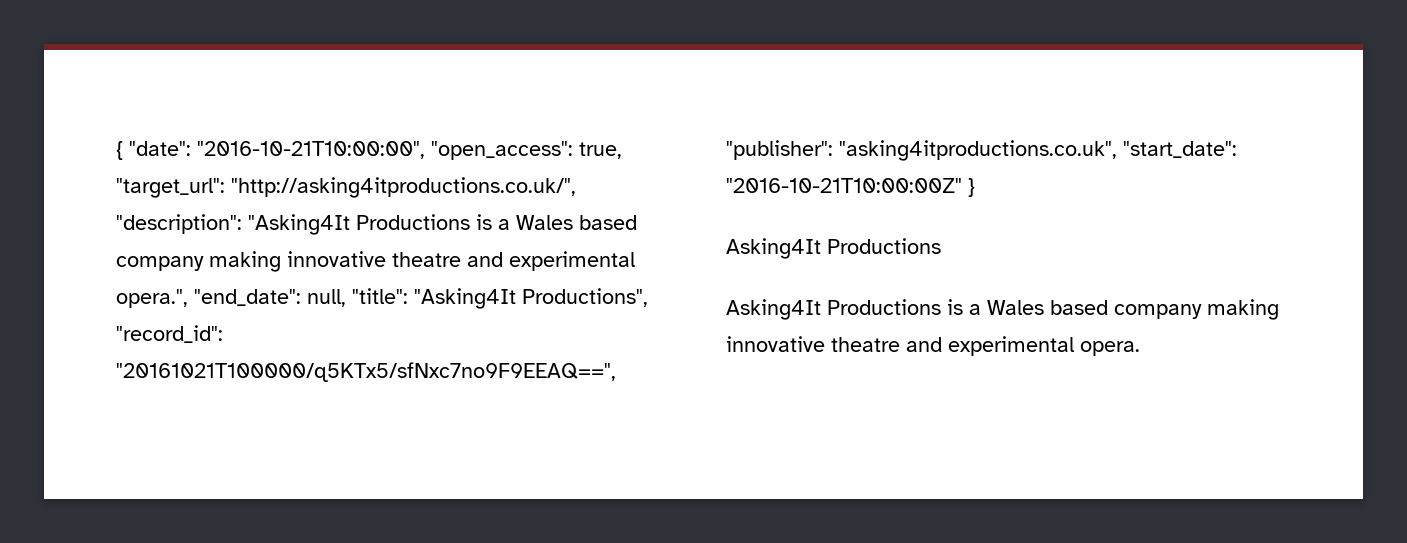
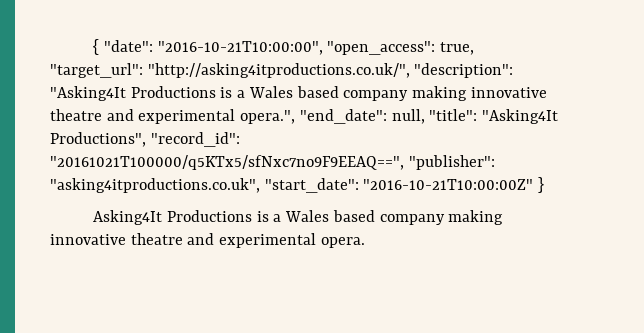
[726,299,941,320] // Asking4It Productions -> (252, 216) none

